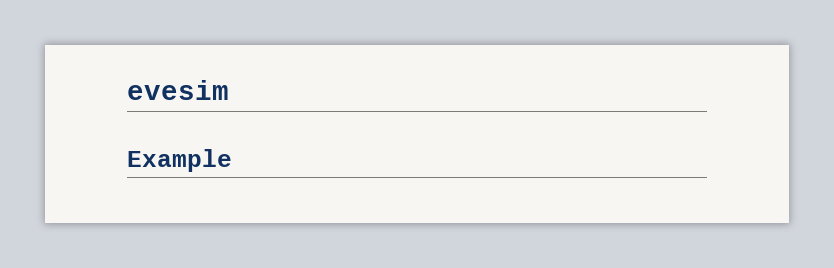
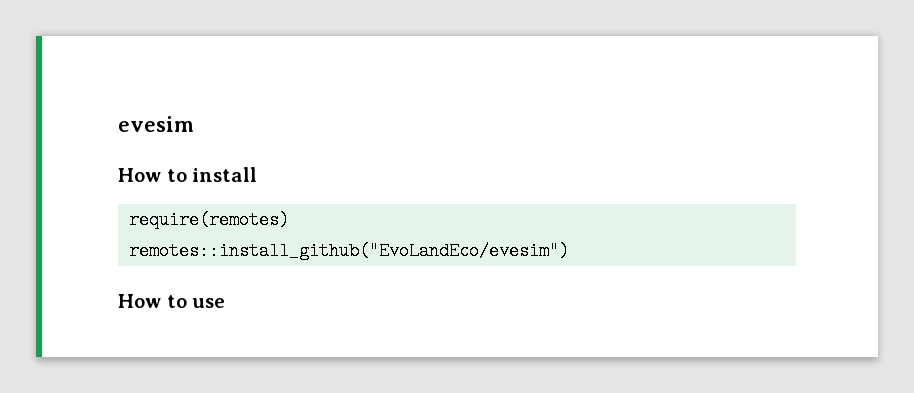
[127,149,232,172] Example -> [118,167,258,182] [128,211,289,229] [128,242,569,260] [118,294,226,308] How to install // require(remotes) // remotes::install_github("EvoLandEco/evesim") // How to use

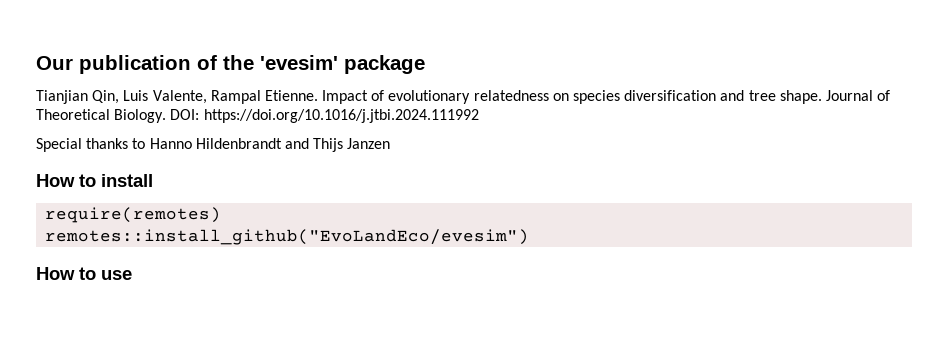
[118,116,194,132] evesim -> [36,55,425,74] [36,90,891,104] [36,109,479,123] [36,138,391,152] Our publication of the 'evesim' package // Tianjian Qin, Luis Valente, Rampal Etienne. Impact of evolutionary relatedness on species diversification and tree shape. Journal of Theoretical Biology. DOI: https://doi.org/10.1016/j.jtbi.2024.111992 // Special thanks to Hanno Hildenbrandt and Thijs Janzen

